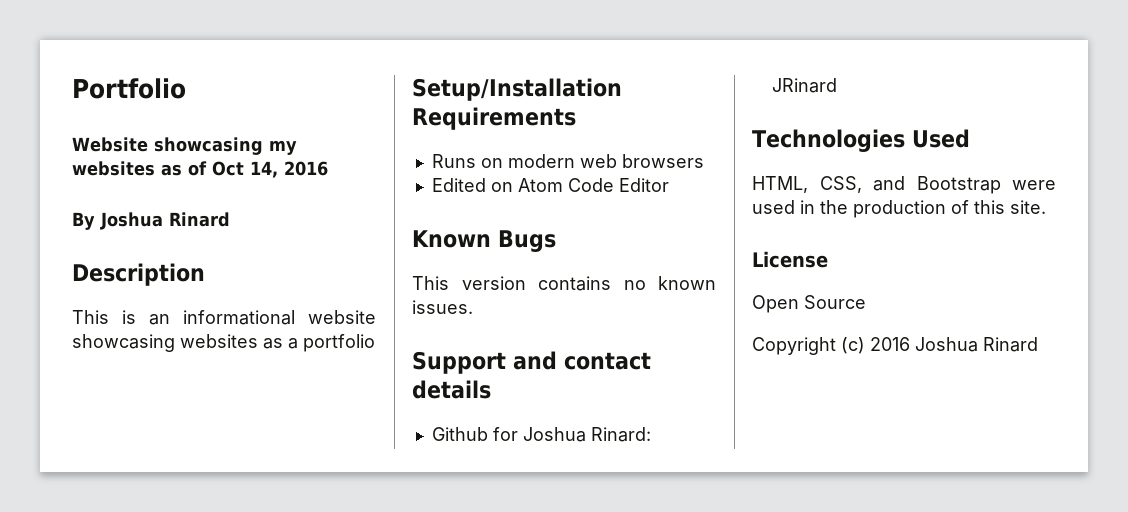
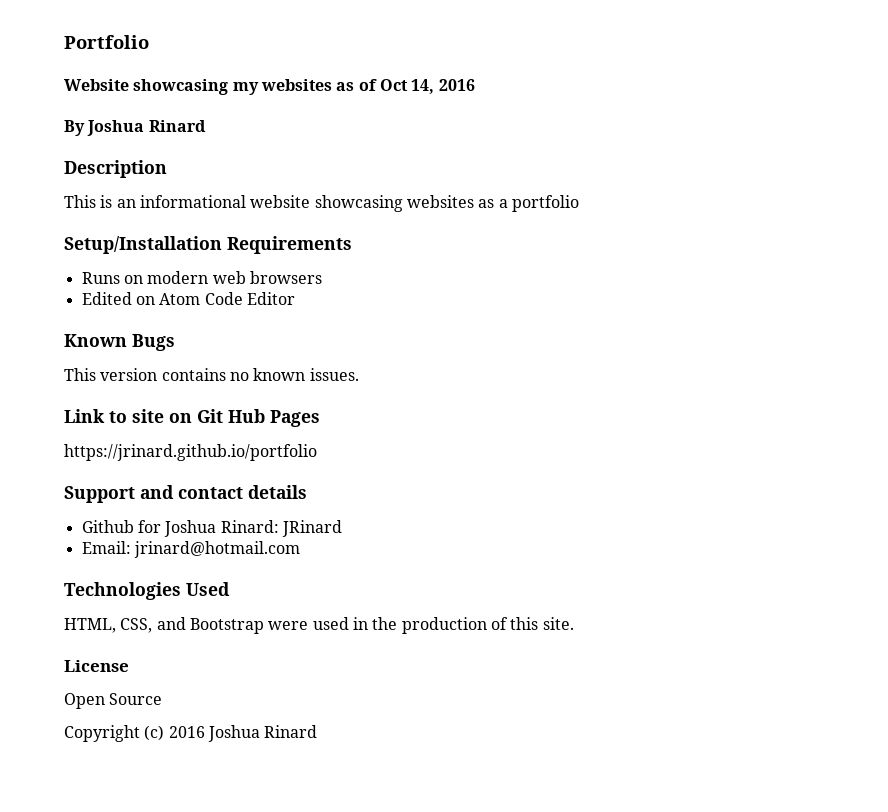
(473, 307) none -> [64,409,320,427] [64,444,317,461] // Link to site on Git Hub Pages // https://jrinard.github.io/portfolio
(837, 85) none -> [81,541,300,558] // Email: jrinard@hotmail.com

